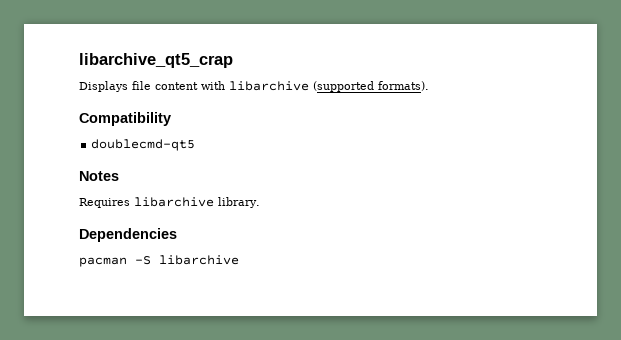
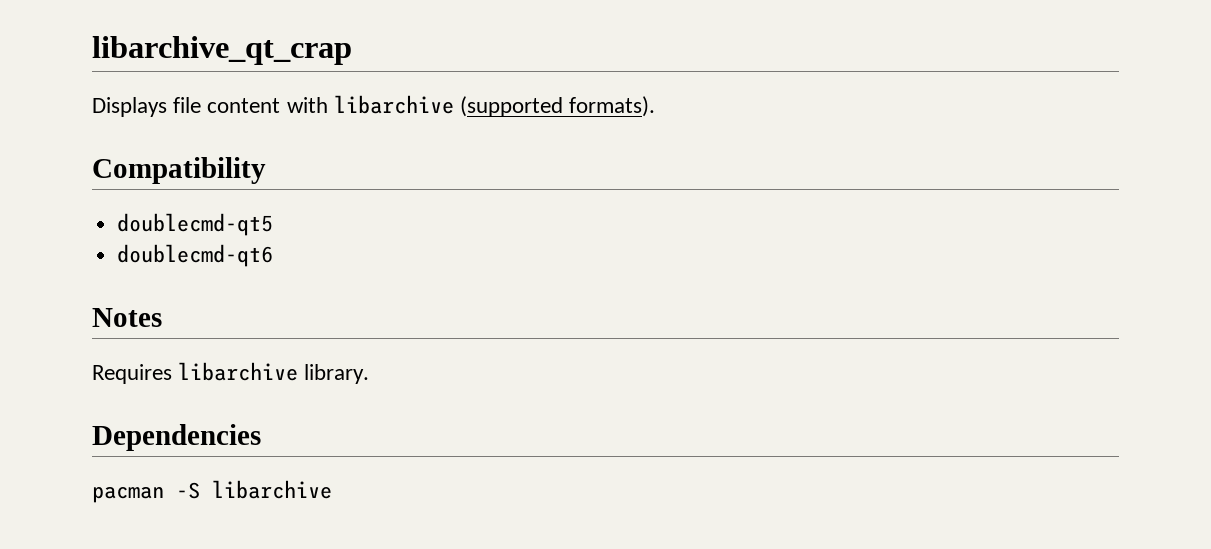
[79,53,233,68] libarchive_qt5_crap -> [92,36,352,65] libarchive_qt_crap
(196, 145) none -> [117,244,274,267] // doublecmd-qt6

